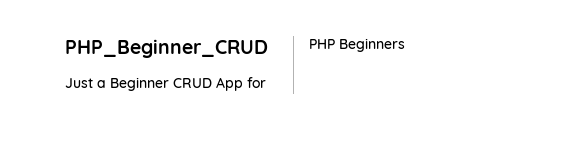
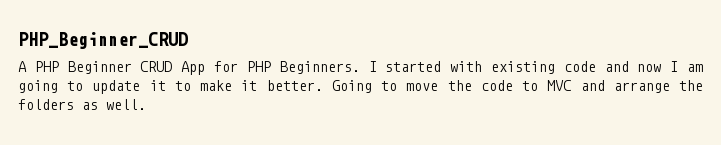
[65,78,106,88] Just a -> [18,61,59,72] A PHP
[339,38,405,52] Beginners -> [279,61,703,74] [18,80,704,94] [18,99,146,110] Beginners. I started with existing code and now I am going to update it to make it better. Going to move the code to MVC and arrange the folders as well.

